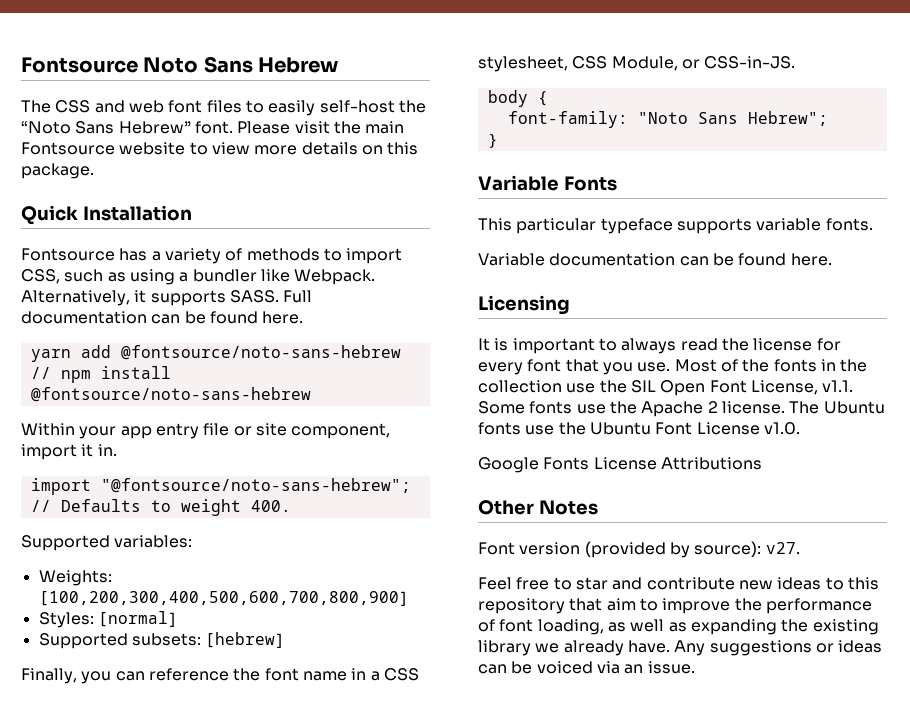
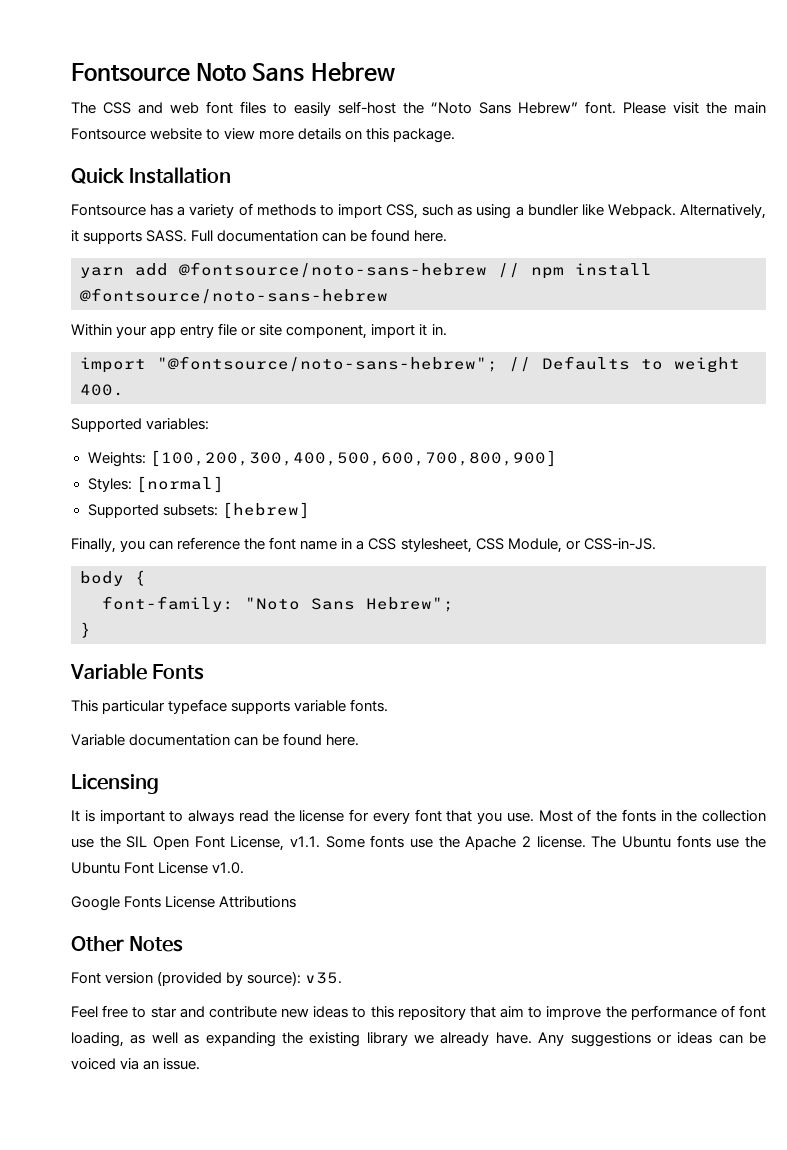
[765,542,800,554] v27. -> [305,972,343,984] v35.

